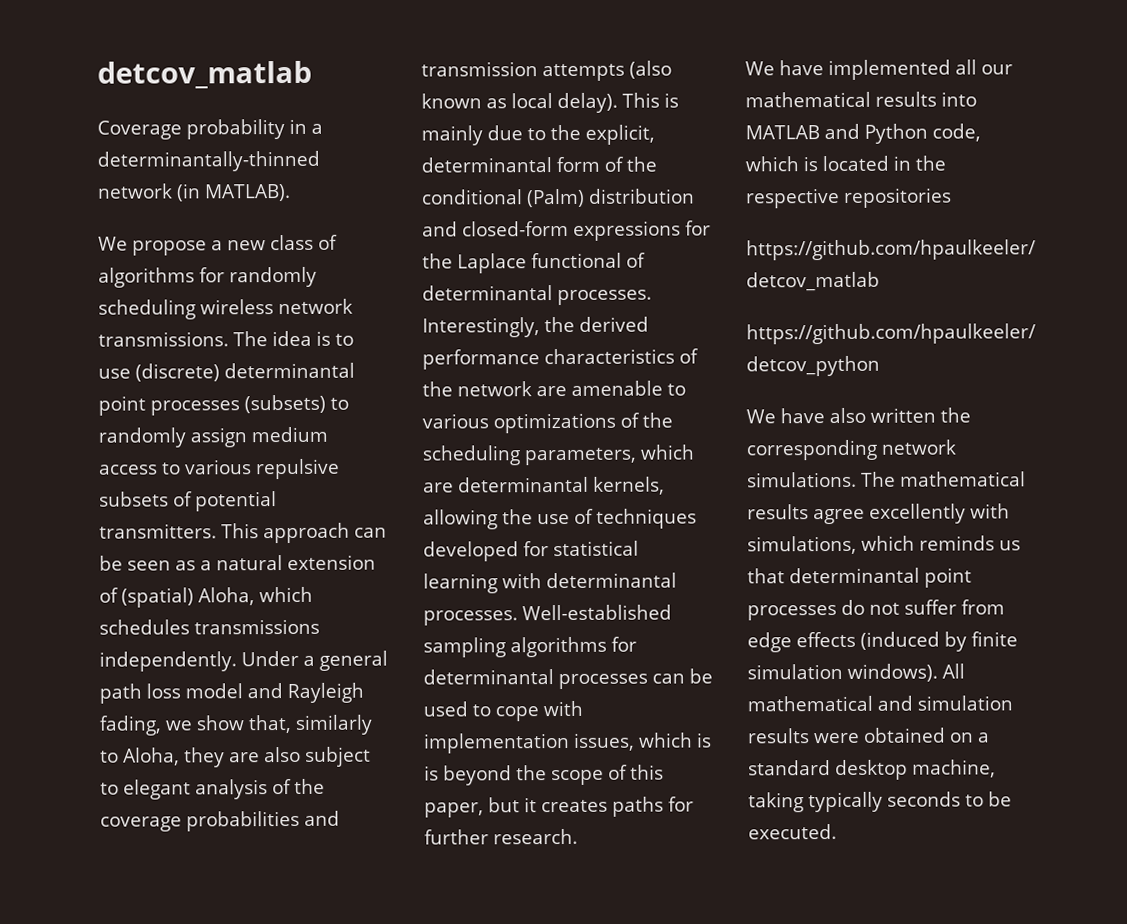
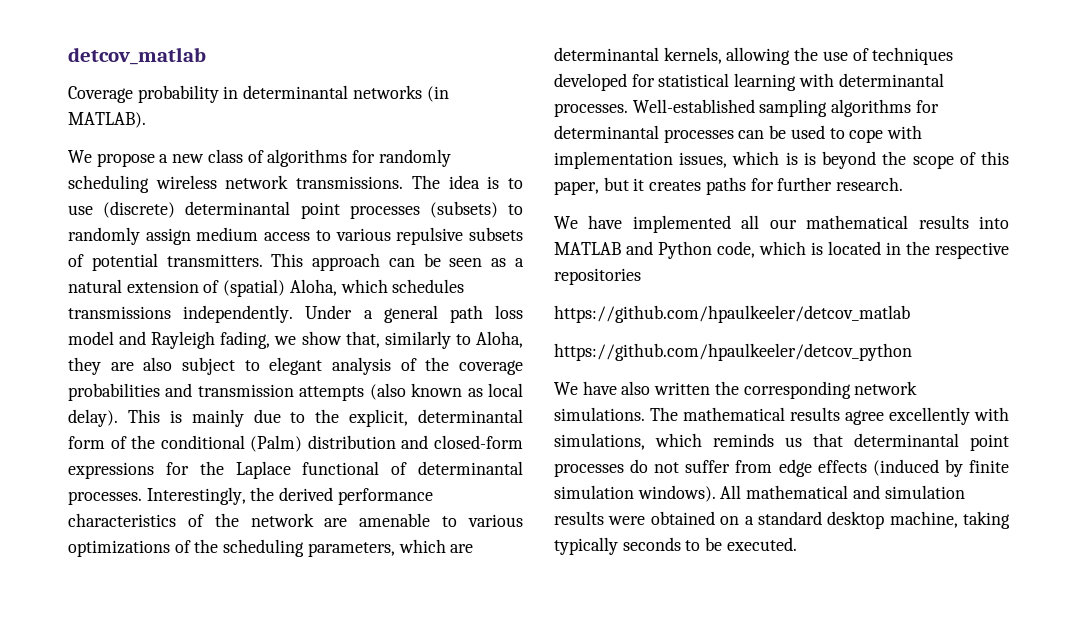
[311,123,323,134] [97,150,320,172] [97,183,173,199] a determinantally-thinned network -> [243,85,422,99] determinantal networks

